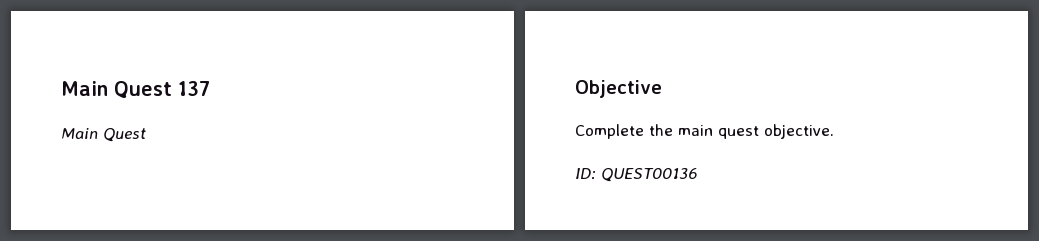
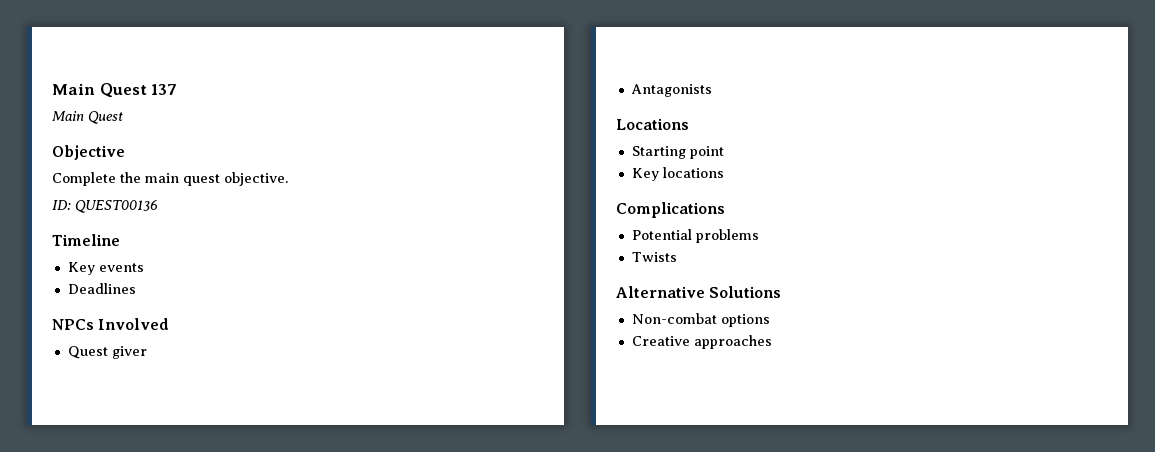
(697, 175) none -> [52,234,120,246] [67,262,144,275] [67,283,136,294] [52,318,170,330] [67,346,147,359] [630,84,712,97] [616,118,689,130] [631,146,724,159] [631,167,724,181] [616,202,725,218] [631,229,759,243] [631,252,677,262] [616,286,782,298] [631,313,770,327] [631,335,772,349] // Timeline // Key events // Deadlines // NPCs Involved // Quest giver // Antagonists // Locations // Starting point // Key locations // Complications // Potential problems // Twists // Alternative Solutions // Non-combat options // Creative approaches

